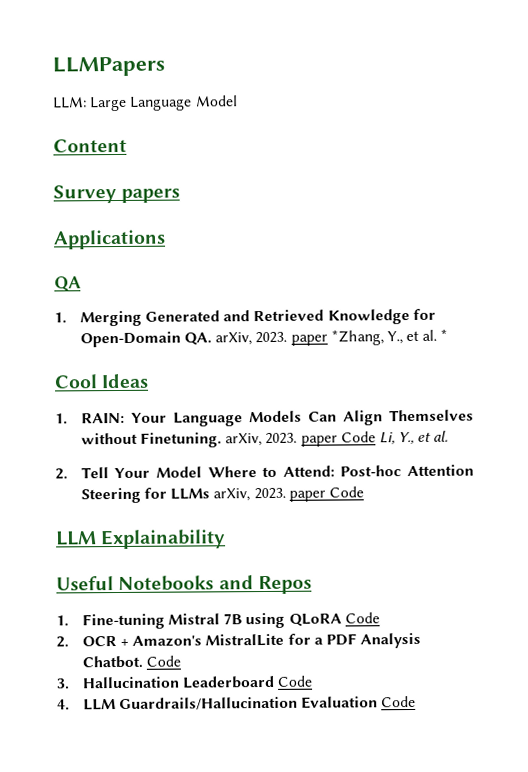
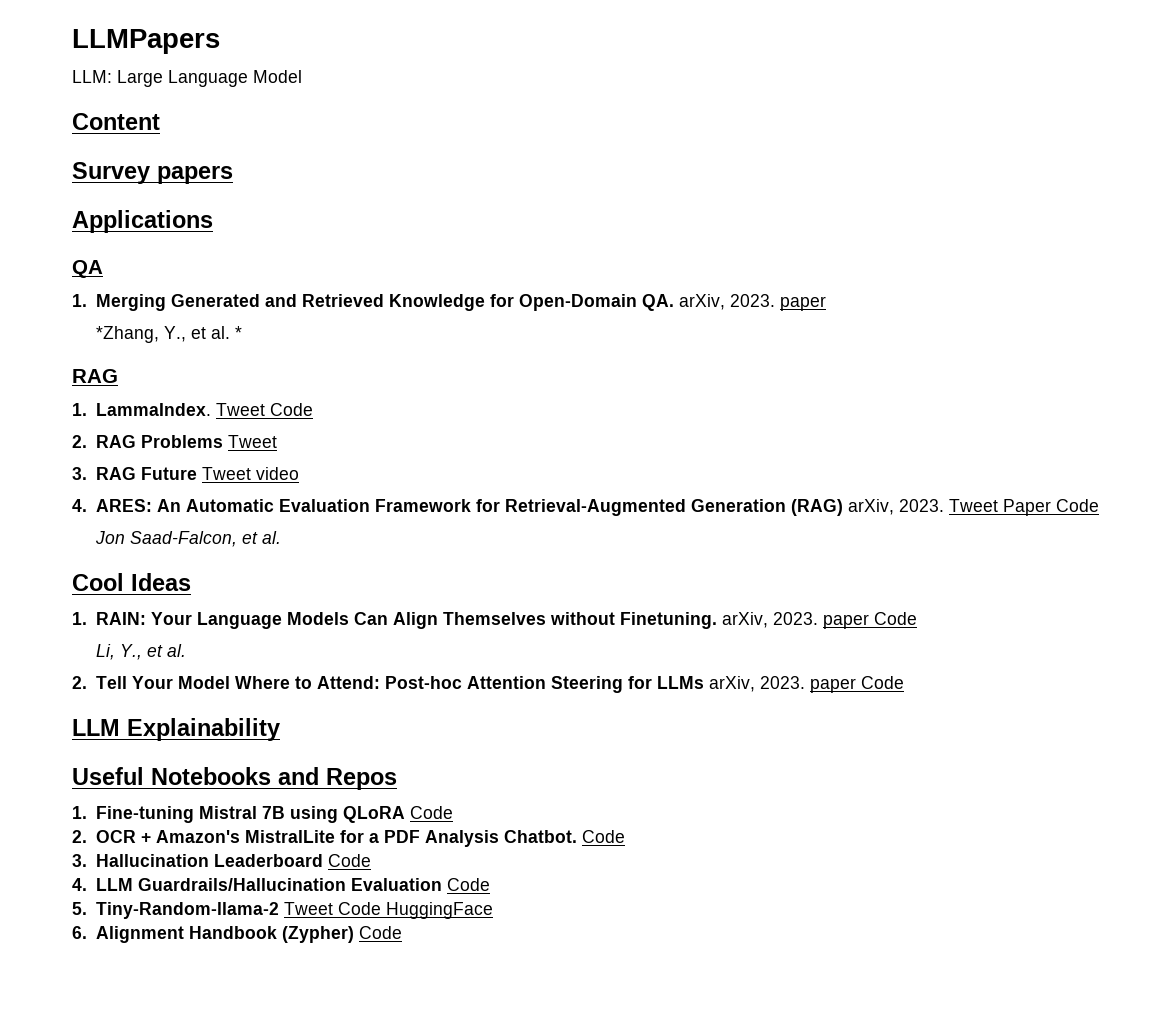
(328, 340) none -> (827, 303) //
(449, 334) none -> [72,369,118,383] [72,403,314,416] [72,435,278,448] [72,467,300,480] [72,499,1100,516] [95,531,282,547] // RAG // 1. LammaIndex. Tweet Code // 2. RAG Problems Tweet // 3. RAG Future Tweet video // 4. ARES: An Automatic Evaluation Framework for Retrieval-Augmented Generation (RAG) arXiv, 2023. Tweet Paper Code // Jon Saad-Falcon, et al.
(376, 437) none -> (918, 618) //
(417, 701) none -> [72,902,494,919] [72,926,403,943] // 5. Tiny-Random-llama-2 Tweet Code HuggingFace // 6. Alignment Handbook (Zypher) Code

